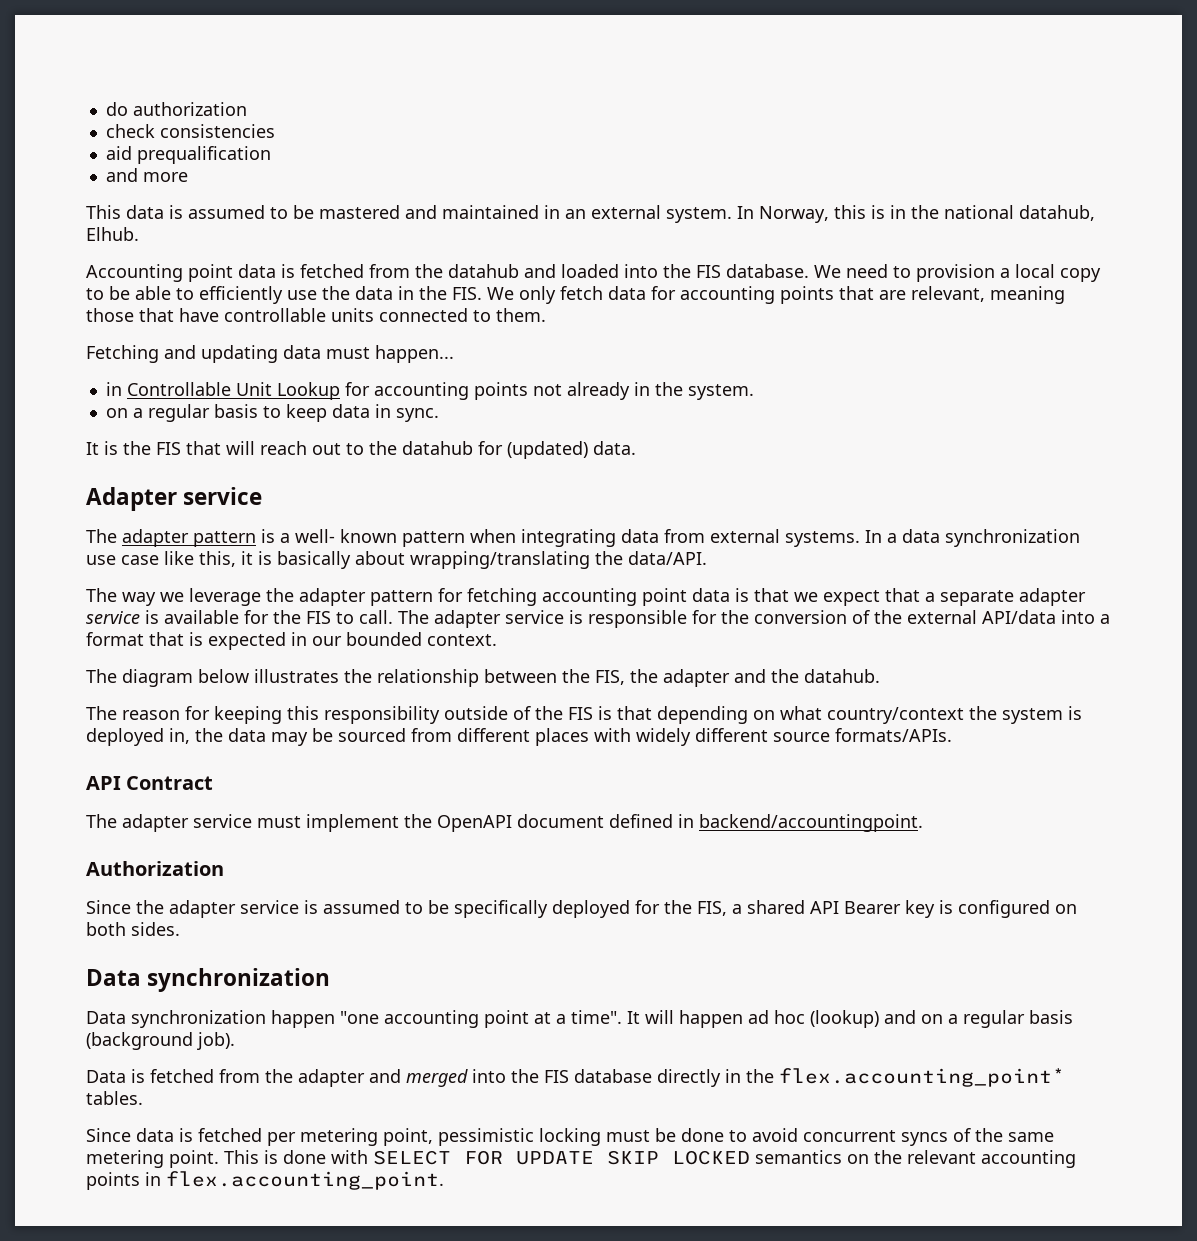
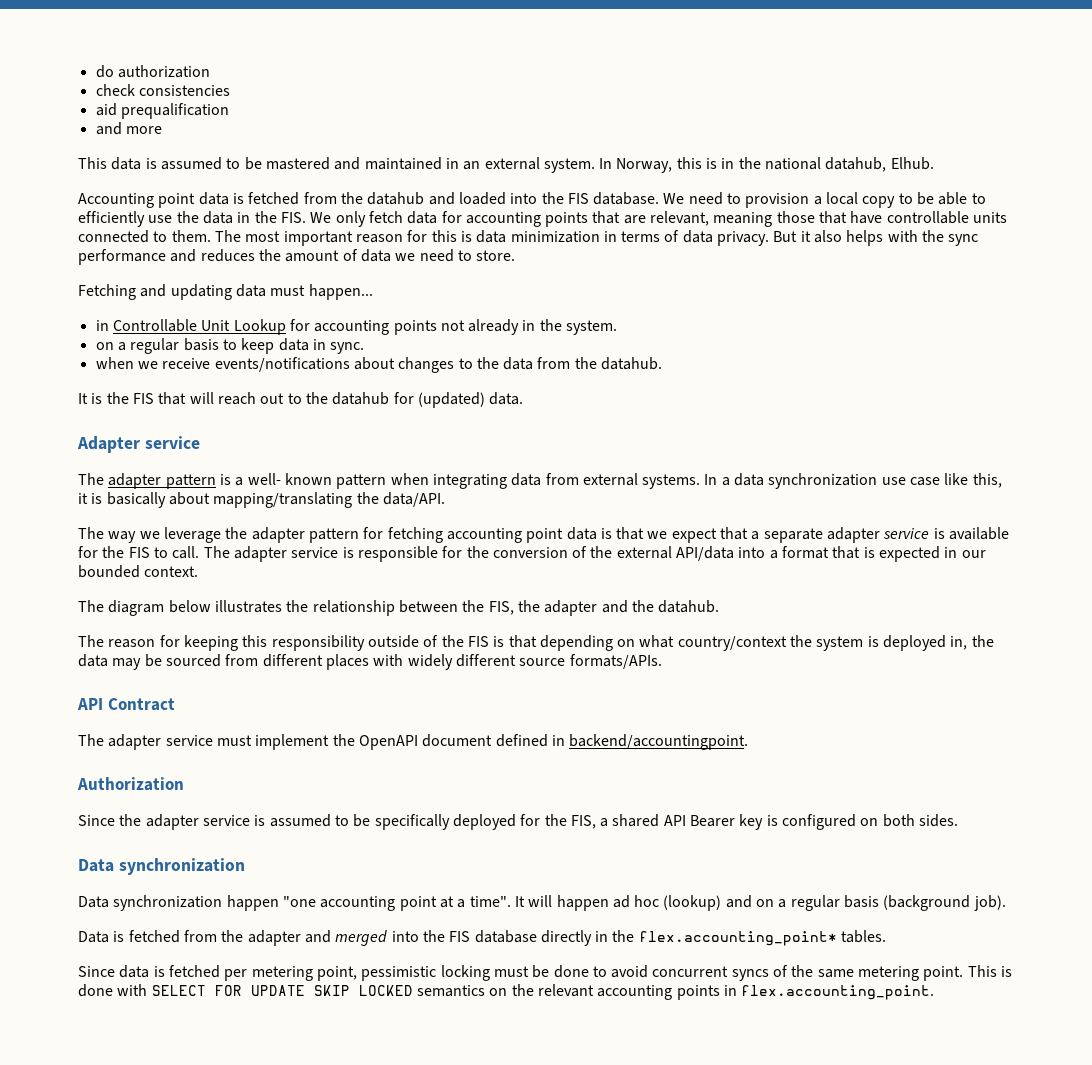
(546, 315) none -> [214,230,979,246] [78,249,516,265] The most important reason for this is data minimization in terms of data privacy. But it also helps with the sync performance and reduces the amount of data we need to store.
(439, 415) none -> [95,357,663,373] // when we receive events/notifications about changes to the data from the datahub.
[410,551,590,569] wrapping/translating -> [213,492,353,508] mapping/translating

